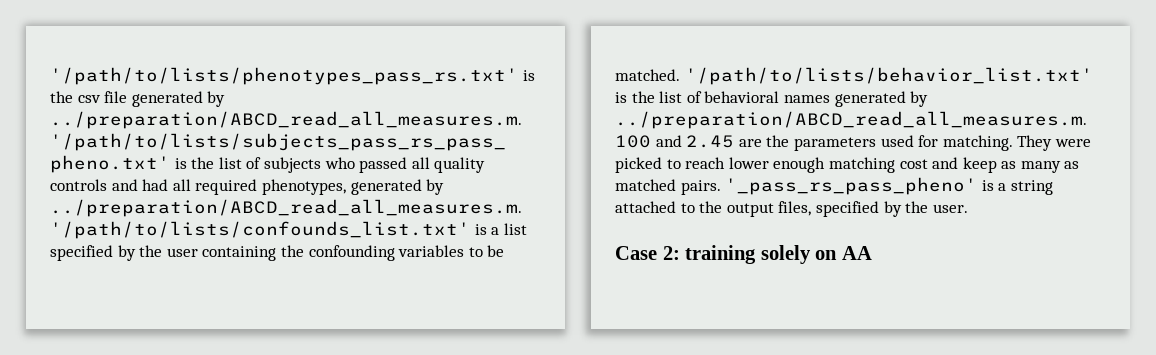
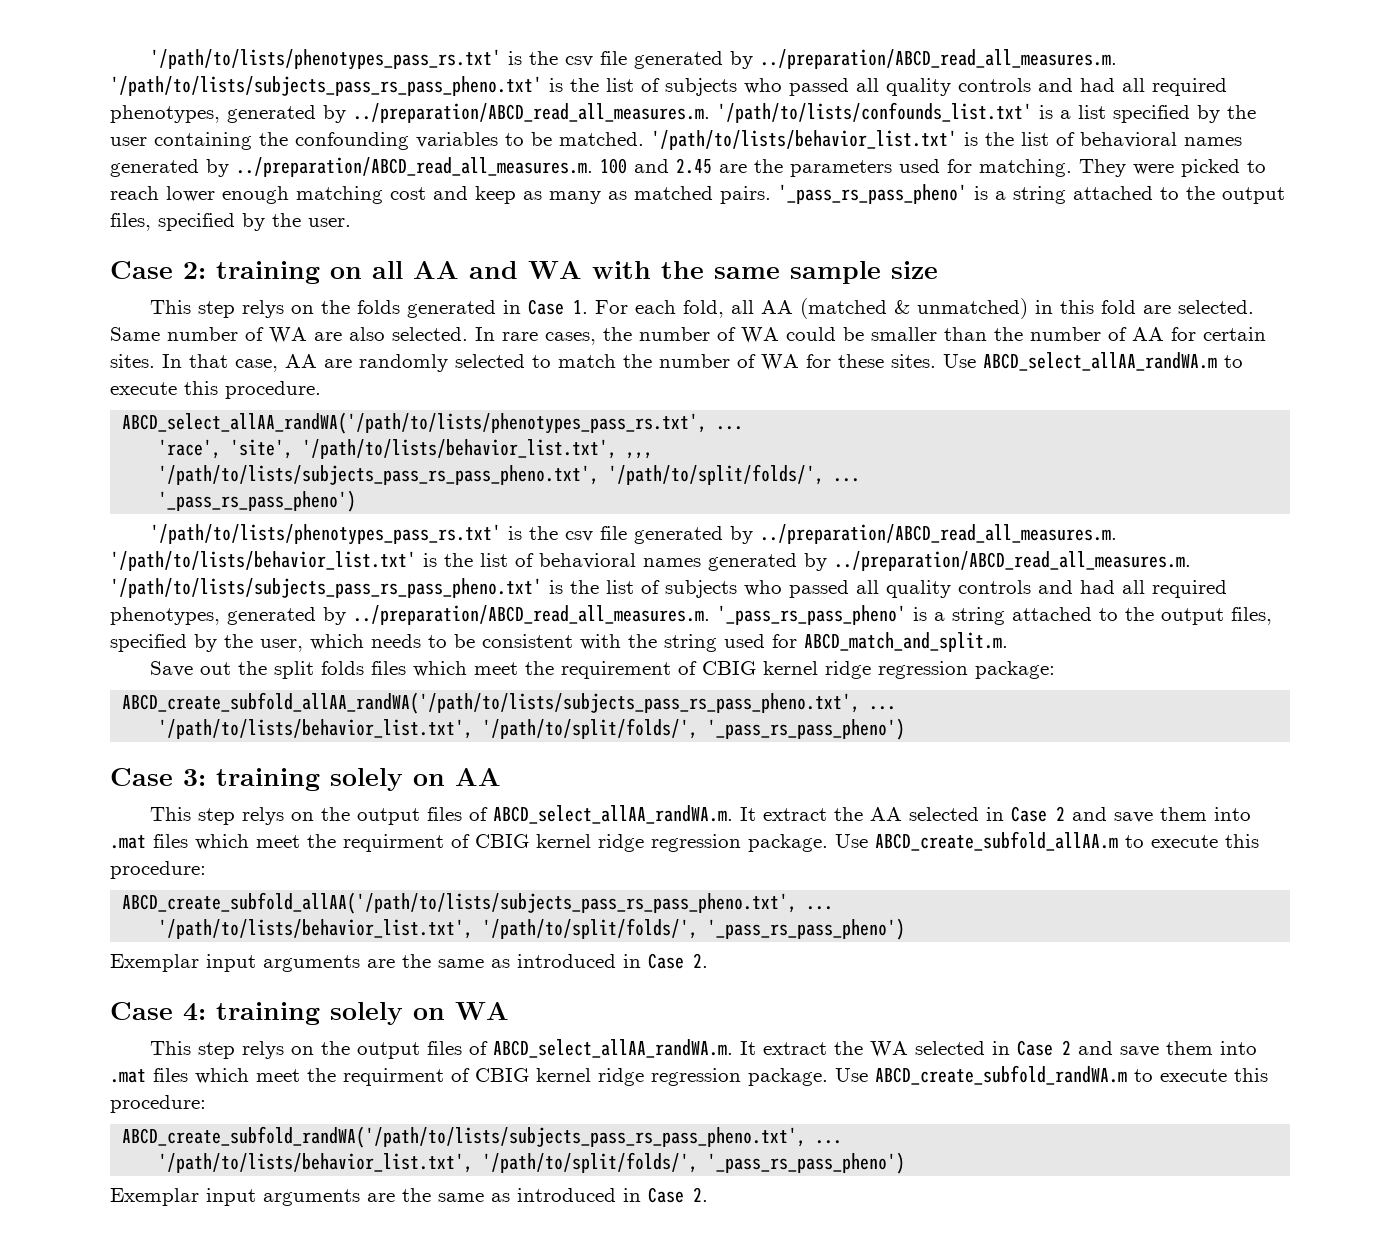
[760,245,872,264] solely on AA -> [330,261,938,284] [150,298,1255,319] [110,327,1266,345] [110,352,1243,372] [110,381,321,399] [122,412,744,434] [158,439,654,459] [158,464,861,485] [158,490,357,512] [150,524,1118,545] [110,551,1191,571] [110,578,1227,598] [110,605,1272,625] [110,632,1008,652] [150,661,1056,679] [122,692,897,714] [158,718,906,740] [110,768,501,791] [150,805,1252,825] [110,831,1259,852] [110,861,206,879] [122,892,834,914] [158,918,906,940] [110,953,708,972] [110,1002,509,1025] [150,1039,1258,1059] [110,1065,1268,1086] [110,1095,206,1113] [122,1126,843,1148] [158,1152,906,1174] [110,1187,708,1206] on all AA and WA with the same sample size // This step relys on the folds generated in Case 1. For each fold, all AA (matched & unmatched) in this fold are selected. Same number of WA are also selected. In rare cases, the number of WA could be smaller than the number of AA for certain sites. In that case, AA are randomly selected to match the number of WA for these sites. Use ABCD_select_allAA_randWA.m to execute this procedure. // ABCD_select_allAA_randWA('/path/to/lists/phenotypes_pass_rs.txt', ... // 'race', 'site', '/path/to/lists/behavior_list.txt', ,,, // '/path/to/lists/subjects_pass_rs_pass_pheno.txt', '/path/to/split/folds/', ... // '_pass_rs_pass_pheno') // '/path/to/lists/phenotypes_pass_rs.txt' is the csv file generated by ../preparation/ABCD_read_all_measures.m. '/path/to/lists/behavior_list.txt' is the list of behavioral names generated by ../preparation/ABCD_read_all_measures.m. '/path/to/lists/subjects_pass_rs_pass_pheno.txt' is the list of subjects who passed all quality controls and had all required phenotypes, generated by ../preparation/ABCD_read_all_measures.m. '_pass_rs_pass_pheno' is a string attached to the output files, specified by the user, which needs to be consistent with the string used for ABCD_match_and_split.m. // Save out the split folds files which meet the requirement of CBIG kernel ridge regression package: // ABCD_create_subfold_allAA_randWA('/path/to/lists/subjects_pass_rs_pass_pheno.txt', ... // '/path/to/lists/behavior_list.txt', '/path/to/split/folds/', '_pass_rs_pass_pheno') // Case 3: training solely on AA // This step relys on the output files of ABCD_select_allAA_randWA.m. It extract the AA selected in Case 2 and save them into .mat files which meet the requirment of CBIG kernel ridge regression package. Use ABCD_create_subfold_allAA.m to execute this procedure: // ABCD_create_subfold_allAA('/path/to/lists/subjects_pass_rs_pass_pheno.txt', ... // '/path/to/lists/behavior_list.txt', '/path/to/split/folds/', '_pass_rs_pass_pheno') // Exemplar input arguments are the same as introduced in Case 2. // Case 4: training solely on WA // This step relys on the output files of ABCD_select_allAA_randWA.m. It extract the WA selected in Case 2 and save them into .mat files which meet the requirment of CBIG kernel ridge regression package. Use ABCD_create_subfold_randWA.m to execute this procedure: // ABCD_create_subfold_randWA('/path/to/lists/subjects_pass_rs_pass_pheno.txt', ... // '/path/to/lists/behavior_list.txt', '/path/to/split/folds/', '_pass_rs_pass_pheno') // Exemplar input arguments are the same as introduced in Case 2.

